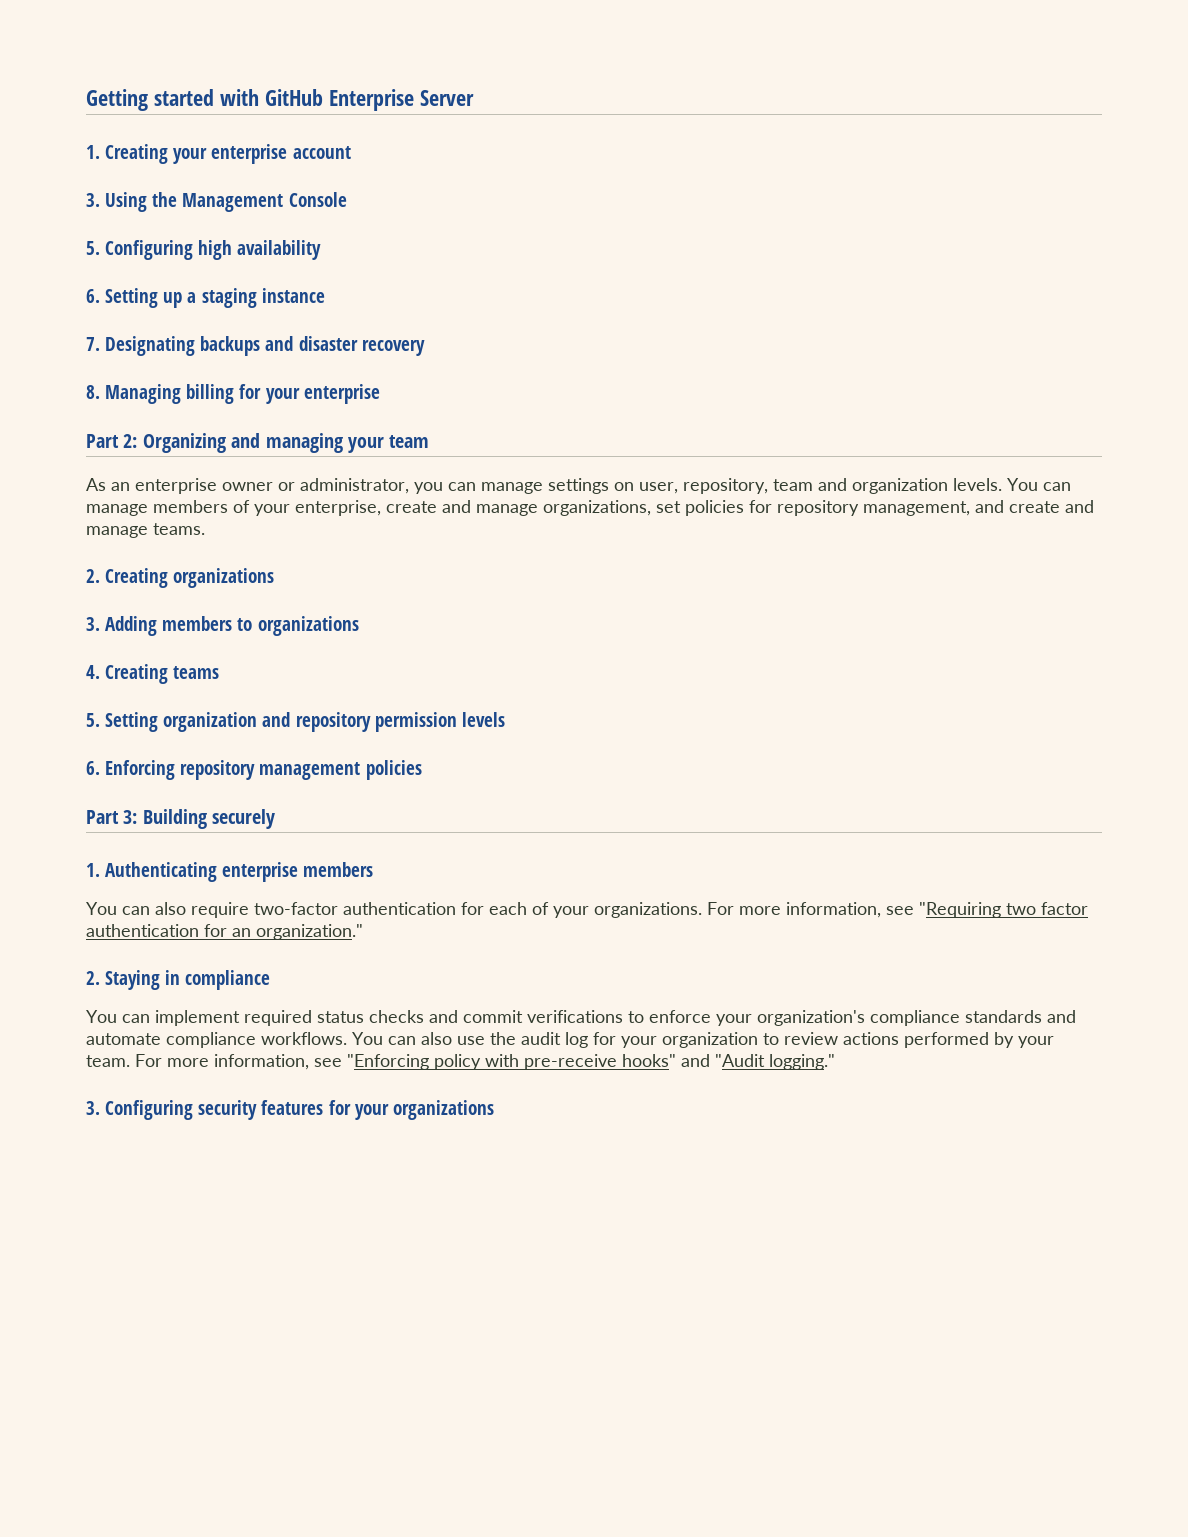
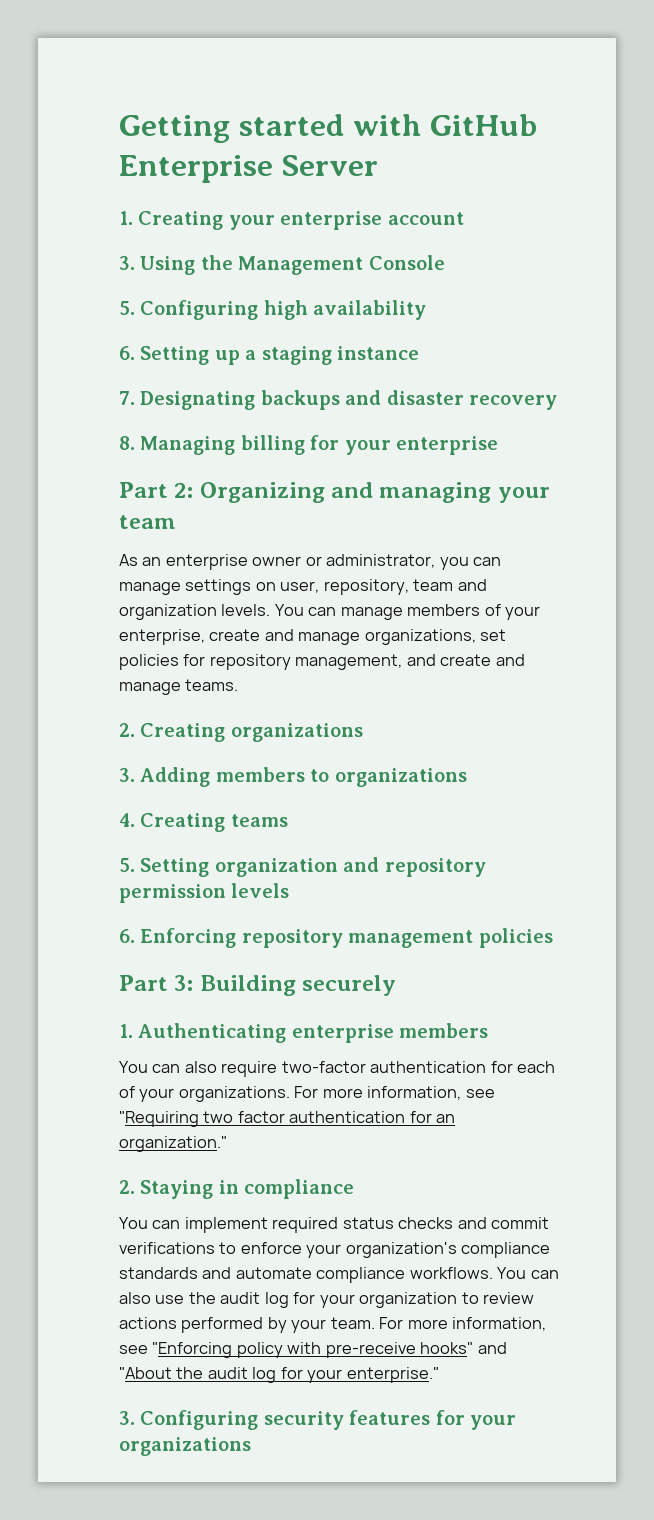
[715,1054,835,1070] "Audit logging." -> [119,1367,439,1383] "About the audit log for your enterprise."

